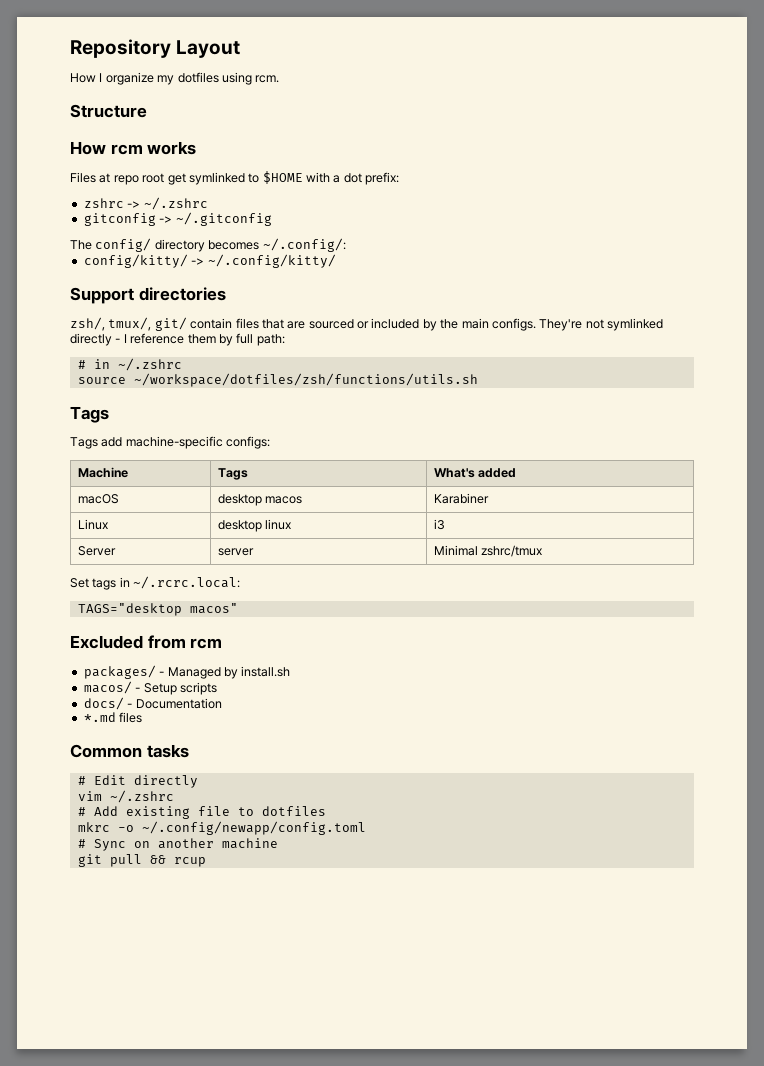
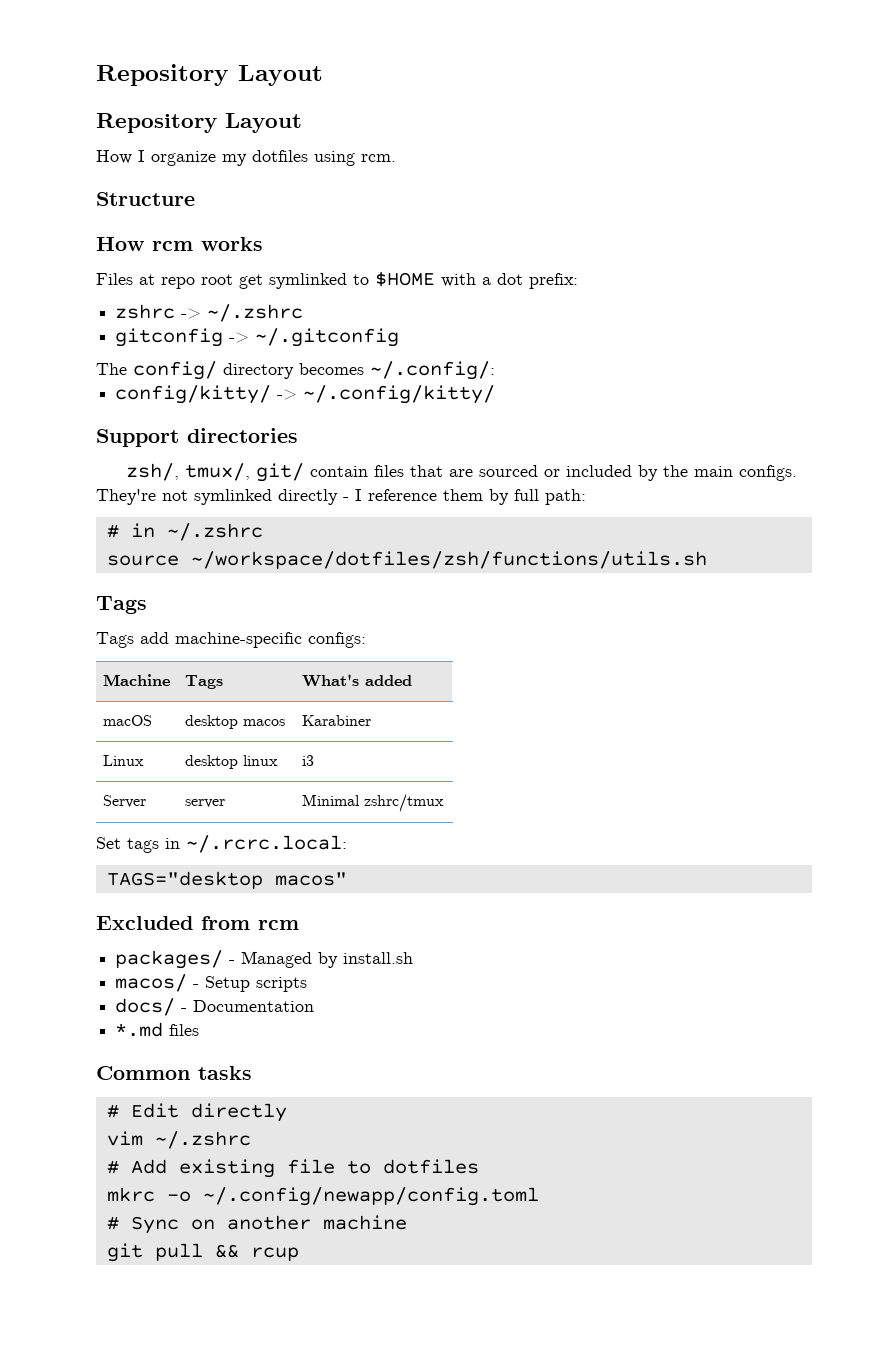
[70,39,241,58] Repository Layout -> [96,64,323,86] [96,113,302,133] Repository Layout // Repository Layout

